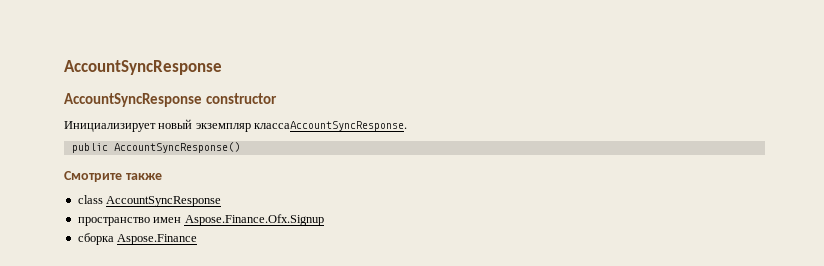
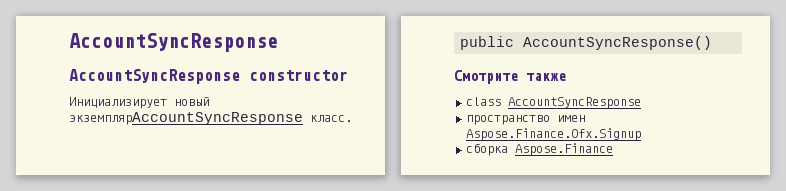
[195,121,408,132] экземпляр классаAccountSyncResponse. -> [69,112,352,125] экземплярAccountSyncResponse класс.

